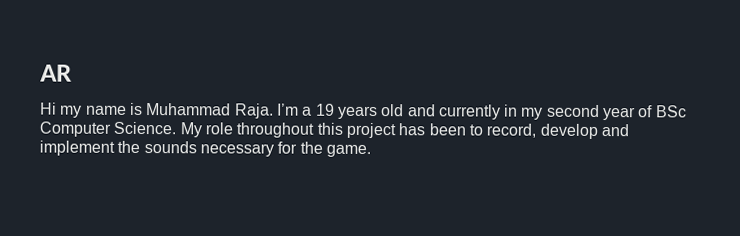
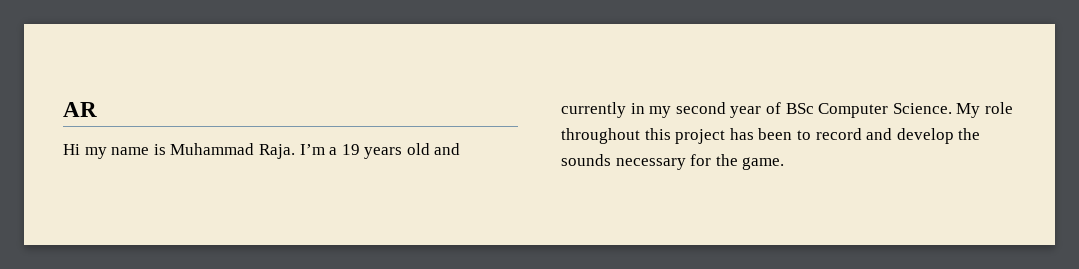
[486,123,629,139] [39,140,115,156] record, develop and implement -> [815,128,954,144] record and develop

